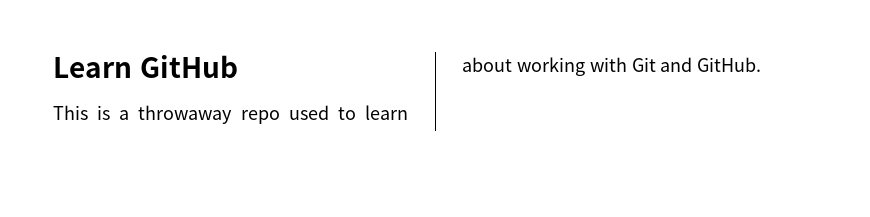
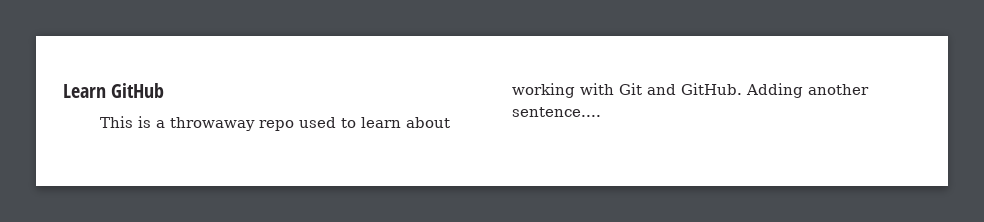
(762, 64) none -> [746,83,869,98] [512,107,601,117] Adding another sentence....

